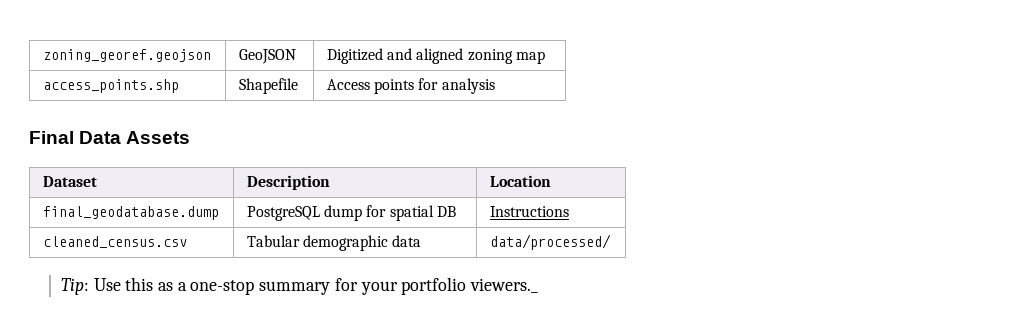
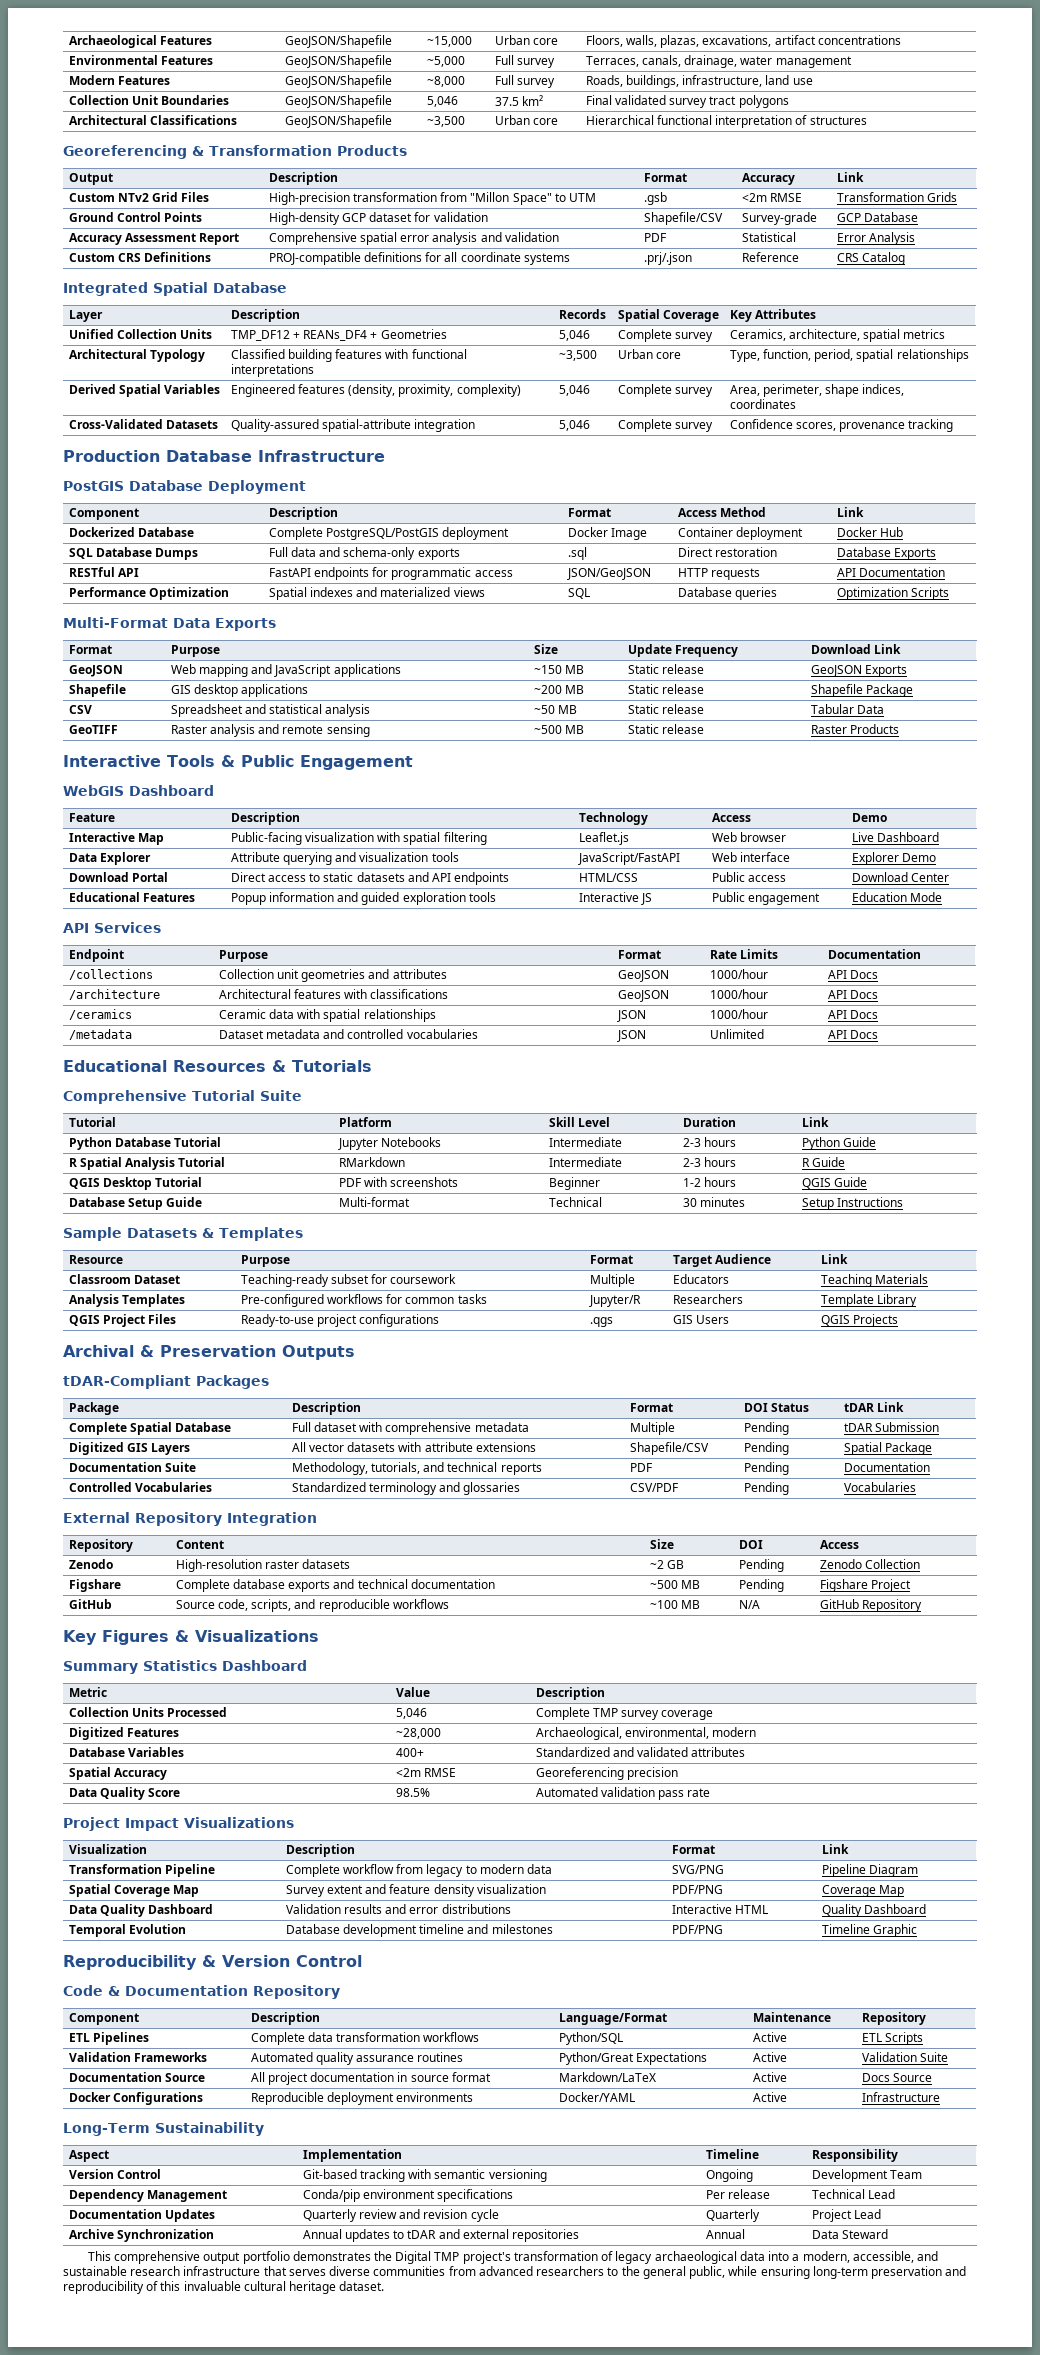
[42,49,211,62] [238,49,296,64] [326,48,546,64] [42,79,179,93] [238,78,298,94] [326,78,495,94] [29,131,191,144] [42,176,97,187] [246,175,330,190] [489,175,551,187] [42,206,219,220] [246,205,457,221] [489,206,569,217] [42,236,187,248] [246,235,422,251] [489,234,611,250] [60,277,539,295] zoning_georef.geojson | GeoJSON | Digitized and aligned zoning map // access_points.shp | Shapefile | Access points for analysis // Final Data Assets // Dataset | Description | Location // final_geodatabase.dump | PostgreSQL dump for spatial DB | Instructions // cleaned_census.csv | Tabular demographic data | data/processed/ // Tip: Use this as a one-stop summary for your portfolio viewers._ -> [68,35,212,48] [284,35,392,48] [426,36,472,47] [494,35,558,45] [585,35,901,48] [68,55,213,65] [284,55,392,68] [426,56,465,67] [494,55,555,68] [585,55,852,68] [68,75,170,85] [284,75,392,88] [426,76,465,87] [494,75,555,88] [585,75,813,88] [68,95,230,105] [284,95,392,108] [426,96,458,107] [494,95,543,106] [585,95,789,108] [68,115,237,125] [284,115,392,128] [426,116,465,127] [494,115,558,125] [585,115,867,128] [63,145,407,159] [68,173,113,185] [268,172,338,185] [643,173,687,182] [741,173,795,185] [836,172,864,182] [68,192,210,202] [268,192,597,205] [643,192,667,205] [741,193,802,202] [836,192,957,202] [68,212,203,222] [268,212,488,225] [643,212,723,225] [741,212,817,225] [836,212,918,222] [68,233,240,245] [268,232,559,245] [643,233,666,242] [741,232,796,242] [836,232,915,245] [68,252,212,262] [268,252,570,265] [643,252,692,265] [741,252,799,262] [836,252,905,265] [63,282,287,296] [68,310,103,322] [230,309,300,322] [558,309,606,319] [617,309,719,322] [729,309,816,322] [68,329,213,339] [230,329,447,341] [558,330,590,341] [617,329,713,342] [729,329,946,342] [68,349,205,362] [230,349,467,362] [230,364,314,377] [558,350,597,361] [617,349,681,359] [729,349,969,362] [68,384,221,397] [230,384,521,397] [558,385,590,396] [617,384,713,397] [729,384,905,397] [729,399,796,409] [68,419,218,429] [230,419,476,432] [558,420,590,431] [617,419,713,432] [729,419,954,432] [63,450,385,462] [63,480,306,494] [68,508,139,520] [268,507,338,520] [567,508,611,517] [677,507,766,517] [836,507,864,517] [68,527,194,537] [268,527,510,540] [567,527,647,540] [677,527,803,540] [836,527,903,537] [68,547,199,560] [268,547,460,560] [567,547,587,560] [677,547,777,557] [836,547,936,560] [68,567,139,577] [268,567,513,580] [566,568,651,580] [677,568,760,580] [836,567,945,577] [68,587,229,600] [268,587,485,600] [567,588,590,599] [677,587,777,600] [836,587,949,600] [63,617,276,631] [68,645,112,654] [170,645,220,657] [533,644,558,654] [627,644,738,657] [810,644,901,654] [68,665,123,677] [170,664,401,677] [533,665,584,674] [627,664,704,674] [810,665,907,677] [68,684,126,697] [170,684,309,697] [533,685,584,694] [627,684,704,694] [810,684,913,697] [68,705,92,714] [170,704,371,717] [533,705,577,714] [627,704,704,714] [810,704,884,714] [68,725,118,734] [170,724,370,737] [533,725,584,734] [627,724,704,734] [810,724,899,734] [63,755,413,770] [63,785,214,796] [68,813,115,822] [230,812,300,825] [578,812,648,825] [711,813,751,822] [851,813,887,822] [68,832,164,845] [230,832,487,845] [578,832,629,845] [711,832,786,842] [851,832,939,842] [68,852,151,865] [230,852,459,865] [577,852,680,865] [711,852,790,862] [851,852,936,865] [68,872,168,882] [230,872,510,885] [578,873,638,882] [711,872,786,882] [851,872,949,882] [68,892,195,902] [230,892,496,905] [578,892,652,905] [711,892,820,905] [851,892,942,902] [63,922,161,933] [68,949,124,962] [218,950,268,962] [617,950,661,959] [709,949,778,959] [827,949,921,959] [68,969,153,980] [218,969,447,982] [617,970,669,982] [709,969,768,979] [827,970,878,979] [68,989,160,1000] [218,989,449,999] [617,990,669,1002] [709,989,768,999] [827,990,878,999] [68,1009,132,1020] [218,1009,436,1022] [616,1010,646,1022] [709,1009,768,1019] [827,1010,878,1019] [68,1029,132,1040] [218,1029,478,1039] [616,1030,646,1042] [709,1029,764,1039] [827,1030,878,1039] [63,1060,372,1072] [63,1090,302,1104] [68,1117,116,1127] [338,1117,392,1127] [548,1117,610,1127] [682,1117,736,1127] [801,1117,829,1127] [68,1137,222,1150] [337,1137,441,1150] [548,1137,622,1147] [682,1137,736,1147] [801,1137,876,1150] [68,1157,226,1170] [338,1157,405,1167] [548,1157,622,1167] [682,1157,736,1167] [801,1157,845,1167] [68,1177,203,1190] [338,1177,459,1187] [548,1177,600,1190] [682,1177,736,1187] [801,1177,867,1189] [68,1197,203,1210] [338,1197,410,1207] [548,1197,602,1207] [682,1197,745,1207] [801,1197,903,1210] [63,1227,303,1241] [68,1255,123,1264] [240,1255,290,1267] [589,1255,633,1264] [672,1254,771,1267] [820,1254,848,1264] [68,1274,180,1284] [240,1274,457,1287] [589,1274,635,1287] [672,1274,729,1284] [820,1274,928,1287] [68,1294,185,1307] [240,1294,487,1307] [588,1295,641,1307] [672,1294,743,1304] [820,1294,917,1307] [68,1314,177,1327] [240,1314,440,1327] [589,1317,613,1327] [672,1315,729,1324] [820,1314,898,1327] [63,1345,355,1360] [63,1375,269,1389] [68,1402,119,1415] [291,1402,361,1415] [629,1403,673,1412] [743,1403,809,1412] [843,1402,904,1412] [68,1422,232,1435] [291,1422,529,1435] [629,1422,675,1435] [743,1422,789,1435] [843,1422,939,1432] [68,1442,191,1455] [291,1442,536,1452] [629,1442,709,1455] [743,1442,789,1455] [843,1442,932,1455] [68,1462,196,1472] [291,1462,542,1475] [629,1463,652,1472] [743,1462,789,1475] [843,1462,930,1472] [68,1482,212,1492] [291,1482,521,1495] [629,1483,678,1492] [743,1482,789,1495] [843,1482,916,1492] [63,1512,317,1526] [68,1539,133,1552] [175,1540,224,1549] [649,1539,674,1549] [738,1540,763,1549] [819,1540,859,1549] [68,1559,113,1569] [175,1559,351,1572] [649,1560,684,1569] [738,1559,784,1572] [819,1559,920,1569] [68,1579,121,1592] [175,1579,495,1592] [649,1580,700,1589] [738,1579,784,1592] [819,1579,911,1592] [68,1599,112,1609] [175,1599,449,1612] [649,1600,700,1609] [738,1600,760,1609] [819,1599,922,1612] [63,1630,319,1645] [63,1660,307,1674] [68,1687,107,1697] [395,1687,430,1697] [535,1687,605,1700] [68,1707,228,1717] [395,1708,427,1719] [535,1707,714,1720] [68,1727,179,1740] [395,1728,441,1739] [535,1727,757,1740] [68,1747,184,1757] [395,1748,424,1757] [535,1747,746,1757] [68,1767,167,1780] [395,1768,456,1777] [535,1767,678,1780] [68,1787,181,1800] [395,1788,430,1797] [535,1787,711,1800] [63,1817,294,1831] [68,1844,147,1854] [285,1844,355,1857] [671,1845,715,1854] [821,1844,849,1854] [68,1864,215,1877] [285,1864,553,1877] [671,1865,724,1874] [821,1864,918,1877] [68,1884,200,1897] [285,1884,546,1897] [671,1885,723,1894] [821,1885,904,1897] [68,1904,214,1917] [285,1904,511,1914] [671,1904,768,1914] [821,1904,926,1917] [68,1924,186,1937] [285,1924,553,1937] [671,1925,723,1934] [821,1924,917,1937] [63,1955,362,1970] [63,1985,340,1999] [68,2013,139,2025] [250,2012,320,2025] [558,2013,667,2025] [752,2012,831,2022] [861,2012,926,2025] [68,2032,149,2045] [250,2032,480,2045] [558,2032,623,2045] [752,2032,787,2042] [861,2032,923,2045] [68,2052,207,2062] [250,2052,464,2065] [558,2052,707,2065] [752,2052,787,2062] [861,2052,948,2062] [68,2072,205,2082] [250,2072,491,2085] [558,2072,656,2082] [752,2072,787,2082] [861,2073,932,2082] [68,2092,203,2105] [250,2092,474,2105] [558,2092,635,2102] [752,2092,787,2102] [861,2092,940,2102] [63,2122,264,2136] [68,2150,109,2162] [302,2149,402,2162] [705,2149,759,2159] [811,2149,898,2162] [68,2169,161,2179] [302,2169,547,2182] [705,2169,753,2182] [811,2169,922,2182] [68,2189,227,2202] [302,2189,514,2202] [705,2189,770,2199] [811,2189,895,2199] [68,2209,215,2222] [302,2209,499,2222] [705,2209,760,2222] [811,2209,881,2222] [68,2229,214,2242] [302,2229,580,2242] [705,2229,745,2239] [811,2229,888,2239] [87,2251,939,2264] [63,2266,967,2279] [63,2281,385,2294] Archaeological Features | GeoJSON/Shapefile | ~15,000 | Urban core | Floors, walls, plazas, excavations, artifact concentrations // Environmental Features | GeoJSON/Shapefile | ~5,000 | Full survey | Terraces, canals, drainage, water management // Modern Features | GeoJSON/Shapefile | ~8,000 | Full survey | Roads, buildings, infrastructure, land use // Collection Unit Boundaries | GeoJSON/Shapefile | 5,046 | 37.5 km² | Final validated survey tract polygons // Architectural Classifications | GeoJSON/Shapefile | ~3,500 | Urban core | Hierarchical functional interpretation of structures // Georeferencing & Transformation Products // Output | Description | Format | Accuracy | Link // Custom NTv2 Grid Files | High-precision transformation from "Millon Space" to UTM | .gsb | <2m RMSE | Transformation Grids // Ground Control Points | High-density GCP dataset for validation | Shapefile/CSV | Survey-grade | GCP Database // Accuracy Assessment Report | Comprehensive spatial error analysis and validation | PDF | Statistical | Error Analysis // Custom CRS Definitions | PROJ-compatible definitions for all coordinate systems | .prj/.json | Reference | CRS Catalog // Integrated Spatial Database // Layer | Description | Records | Spatial Coverage | Key Attributes // Unified Collection Units | TMP_DF12 + REANs_DF4 + Geometries | 5,046 | Complete survey | Ceramics, architecture, spatial metrics // Architectural Typology | Classified building features with functional interpretations | ~3,500 | Urban core | Type, function, period, spatial relationships // Derived Spatial Variables | Engineered features (density, proximity, complexity) | 5,046 | Complete survey | Area, perimeter, shape indices, coordinates // Cross-Validated Datasets | Quality-assured spatial-attribute integration | 5,046 | Complete survey | Confidence scores, provenance tracking // Production Database Infrastructure // PostGIS Database Deployment // Component | Description | Format | Access Method | Link // Dockerized Database | Complete PostgreSQL/PostGIS deployment | Docker Image | Container deployment | Docker Hub // SQL Database Dumps | Full data and schema-only exports | .sql | Direct restoration | Database Exports // RESTful API | FastAPI endpoints for programmatic access | JSON/GeoJSON | HTTP requests | API Documentation // Performance Optimization | Spatial indexes and materialized views | SQL | Database queries | Optimization Scripts // Multi-Format Data Exports // Format | Purpose | Size | Update Frequency | Download Link // GeoJSON | Web mapping and JavaScript applications | ~150 MB | Static release | GeoJSON Exports // Shapefile | GIS desktop applications | ~200 MB | Static release | Shapefile Package // CSV | Spreadsheet and statistical analysis | ~50 MB | Static release | Tabular Data // GeoTIFF | Raster analysis and remote sensing | ~500 MB | Static release | Raster Products // Interactive Tools & Public Engagement // WebGIS Dashboard // Feature | Description | Technology | Access | Demo // Interactive Map | Public-facing visualization with spatial filtering | Leaflet.js | Web browser | Live Dashboard // Data Explorer | Attribute querying and visualization tools | JavaScript/FastAPI | Web interface | Explorer Demo // Download Portal | Direct access to static datasets and API endpoints | HTML/CSS | Public access | Download Center // Educational Features | Popup information and guided exploration tools | Interactive JS | Public engagement | Education Mode // API Services // Endpoint | Purpose | Format | Rate Limits | Documentation // /collections | Collection unit geometries and attributes | GeoJSON | 1000/hour | API Docs // /architecture | Architectural features with classifications | GeoJSON | 1000/hour | API Docs // /ceramics | Ceramic data with spatial relationships | JSON | 1000/hour | API Docs // /metadata | Dataset metadata and controlled vocabularies | JSON | Unlimited | API Docs // Educational Resources & Tutorials // Comprehensive Tutorial Suite // Tutorial | Platform | Skill Level | Duration | Link // Python Database Tutorial | Jupyter Notebooks | Intermediate | 2-3 hours | Python Guide // R Spatial Analysis Tutorial | RMarkdown | Intermediate | 2-3 hours | R Guide // QGIS Desktop Tutorial | PDF with screenshots | Beginner | 1-2 hours | QGIS Guide // Database Setup Guide | Multi-format | Technical | 30 minutes | Setup Instructions // Sample Datasets & Templates // Resource | Purpose | Format | Target Audience | Link // Classroom Dataset | Teaching-ready subset for coursework | Multiple | Educators | Teaching Materials // Analysis Templates | Pre-configured workflows for common tasks | Jupyter/R | Researchers | Template Library // QGIS Project Files | Ready-to-use project configurations | .qgs | GIS Users | QGIS Projects // Archival & Preservation Outputs // tDAR-Compliant Packages // Package | Description | Format | DOI Status | tDAR Link // Complete Spatial Database | Full dataset with comprehensive metadata | Multiple | Pending | tDAR Submission // Digitized GIS Layers | All vector datasets with attribute extensions | Shapefile/CSV | Pending | Spatial Package // Documentation Suite | Methodology, tutorials, and technical reports | PDF | Pending | Documentation // Controlled Vocabularies | Standardized terminology and glossaries | CSV/PDF | Pending | Vocabularies // External Repository Integration // Repository | Content | Size | DOI | Access // Zenodo | High-resolution raster datasets | ~2 GB | Pending | Zenodo Collection // Figshare | Complete database exports and technical documentation | ~500 MB | Pending | Figshare Project // GitHub | Source code, scripts, and reproducible workflows | ~100 MB | N/A | GitHub Repository // Key Figures & Visualizations // Summary Statistics Dashboard // Metric | Value | Description // Collection Units Processed | 5,046 | Complete TMP survey coverage // Digitized Features | ~28,000 | Archaeological, environmental, modern // Database Variables | 400+ | Standardized and validated attributes // Spatial Accuracy | <2m RMSE | Georeferencing precision // Data Quality Score | 98.5% | Automated validation pass rate // Project Impact Visualizations // Visualization | Description | Format | Link // Transformation Pipeline | Complete workflow from legacy to modern data | SVG/PNG | Pipeline Diagram // Spatial Coverage Map | Survey extent and feature density visualization | PDF/PNG | Coverage Map // Data Quality Dashboard | Validation results and error distributions | Interactive HTML | Quality Dashboard // Temporal Evolution | Database development timeline and milestones | PDF/PNG | Timeline Graphic // Reproducibility & Version Control // Code & Documentation Repository // Component | Description | Language/Format | Maintenance | Repository // ETL Pipelines | Complete data transformation workflows | Python/SQL | Active | ETL Scripts // Validation Frameworks | Automated quality assurance routines | Python/Great Expectations | Active | Validation Suite // Documentation Source | All project documentation in source format | Markdown/LaTeX | Active | Docs Source // Docker Configurations | Reproducible deployment environments | Docker/YAML | Active | Infrastructure // Long-Term Sustainability // Aspect | Implementation | Timeline | Responsibility // Version Control | Git-based tracking with semantic versioning | Ongoing | Development Team // Dependency Management | Conda/pip environment specifications | Per release | Technical Lead // Documentation Updates | Quarterly review and revision cycle | Quarterly | Project Lead // Archive Synchronization | Annual updates to tDAR and external repositories | Annual | Data Steward // This comprehensive output portfolio demonstrates the Digital TMP project's transformation of legacy archaeological data into a modern, accessible, and sustainable research infrastructure that serves diverse communities from advanced researchers to the general public, while ensuring long-term preservation and reproducibility of this invaluable cultural heritage dataset.

